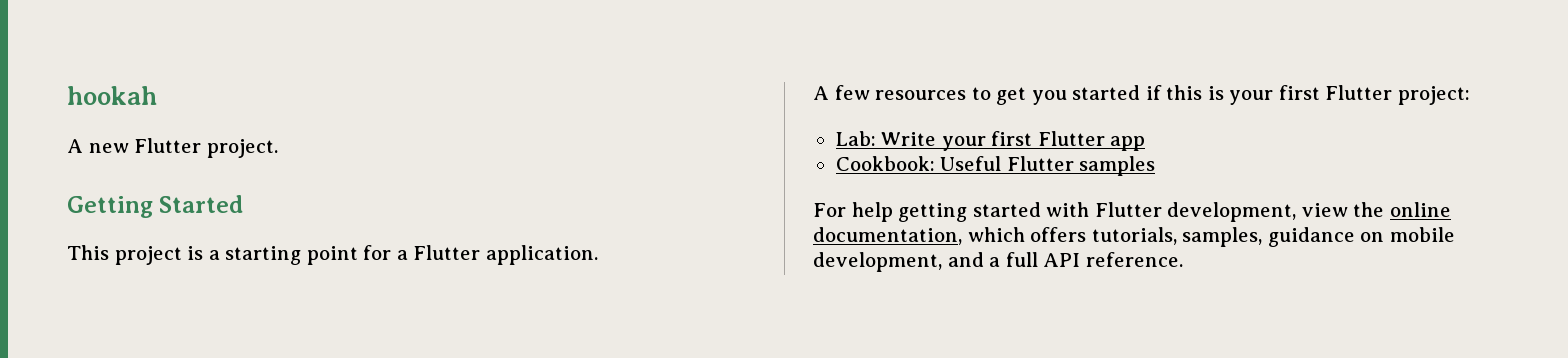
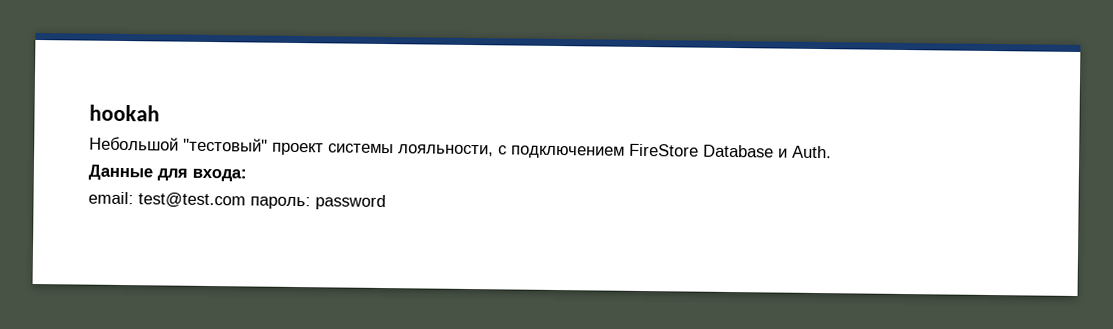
[67,138,278,158] [67,195,244,218] [67,245,598,265] [813,85,1470,105] [835,131,1146,151] [835,156,1156,176] [813,202,1451,222] [813,227,1455,247] [813,252,1183,272] A new Flutter project. // Getting Started // This project is a starting point for a Flutter application. // A few resources to get you started if this is your first Flutter project: // Lab: Write your first Flutter app // Cookbook: Useful Flutter samples // For help getting started with Flutter development, view the online documentation, which offers tutorials, samples, guidance on mobile development, and a full API reference. -> [89,136,832,159] [88,164,247,182] [88,191,386,211] Небольшой "тестовый" проект системы лояльности, с подключением FireStore Database и Auth. // Данные для входа: // email: test@test.com пароль: password

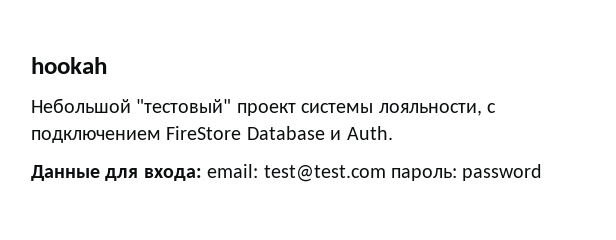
(247, 175) // -> (202, 174) none

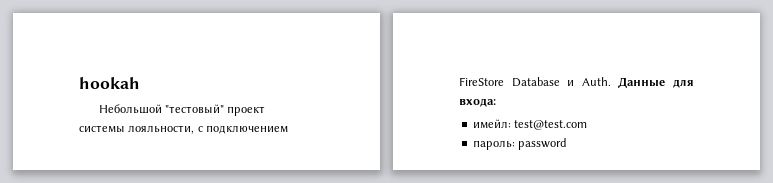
(393, 133) // -> (611, 81) none
[207,164,259,178] email: -> [472,119,511,129] // имейл:
(386, 173) none -> (588, 125) //

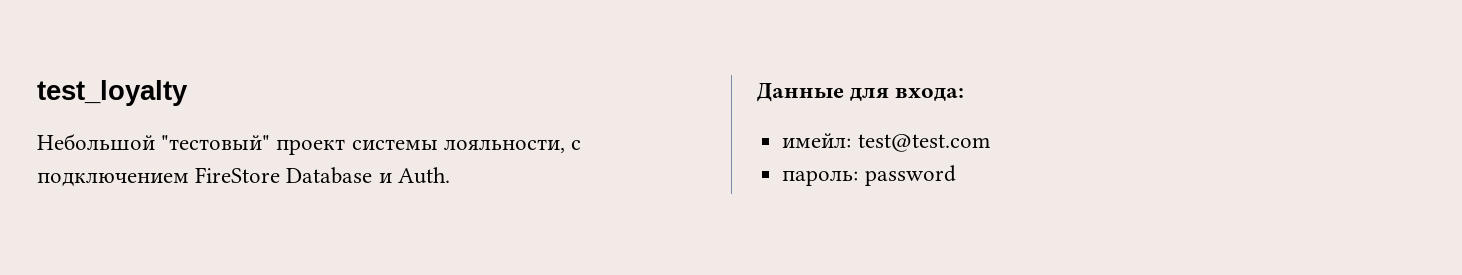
[79,77,140,89] hookah -> [37,80,188,106] test_loyalty
(611, 81) none -> (450, 175) //

